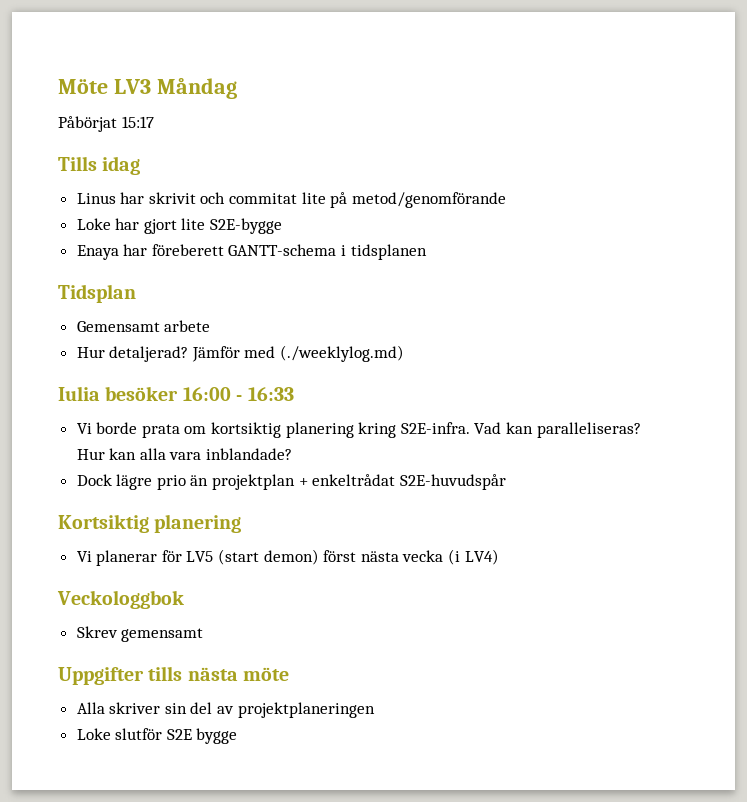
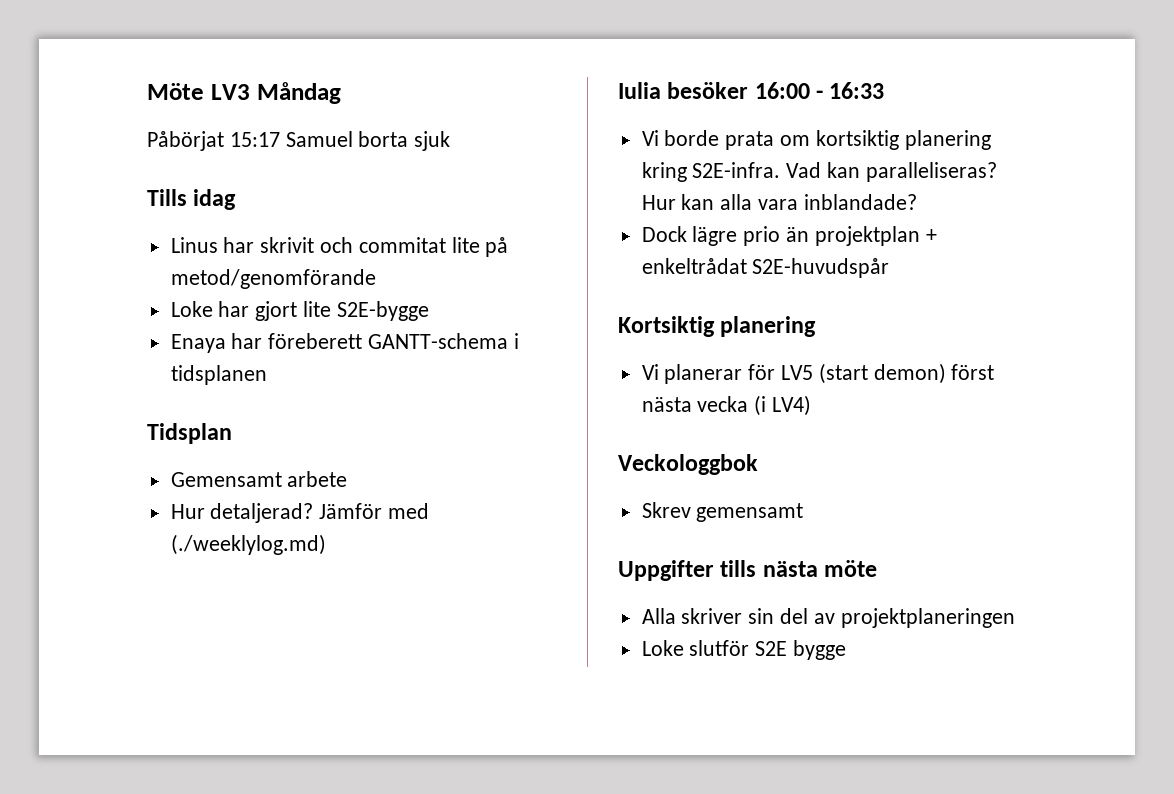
(154, 122) none -> [285,131,451,151] Samuel borta sjuk

